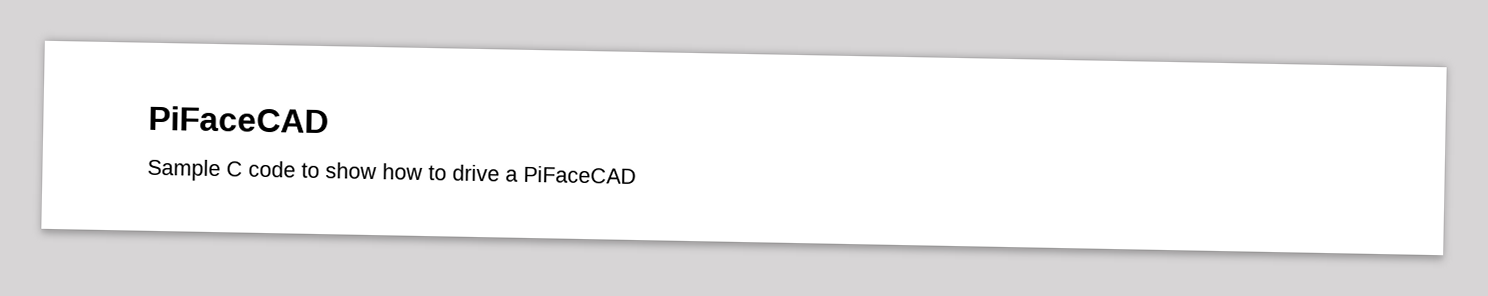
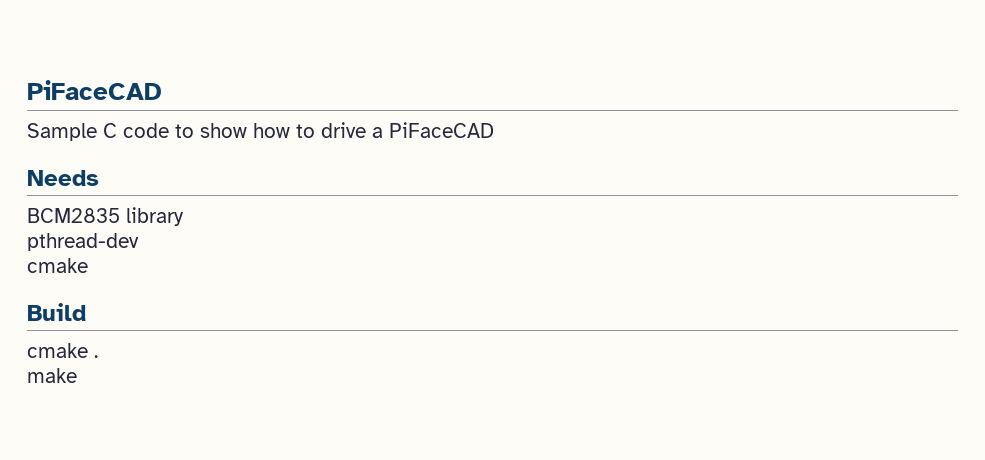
(637, 174) none -> [27,170,99,186] [27,207,184,226] [27,233,139,251] [27,258,88,273] [27,303,86,321] [27,343,98,358] [27,368,77,383] // Needs // BCM2835 library // pthread-dev // cmake // Build // cmake . // make

